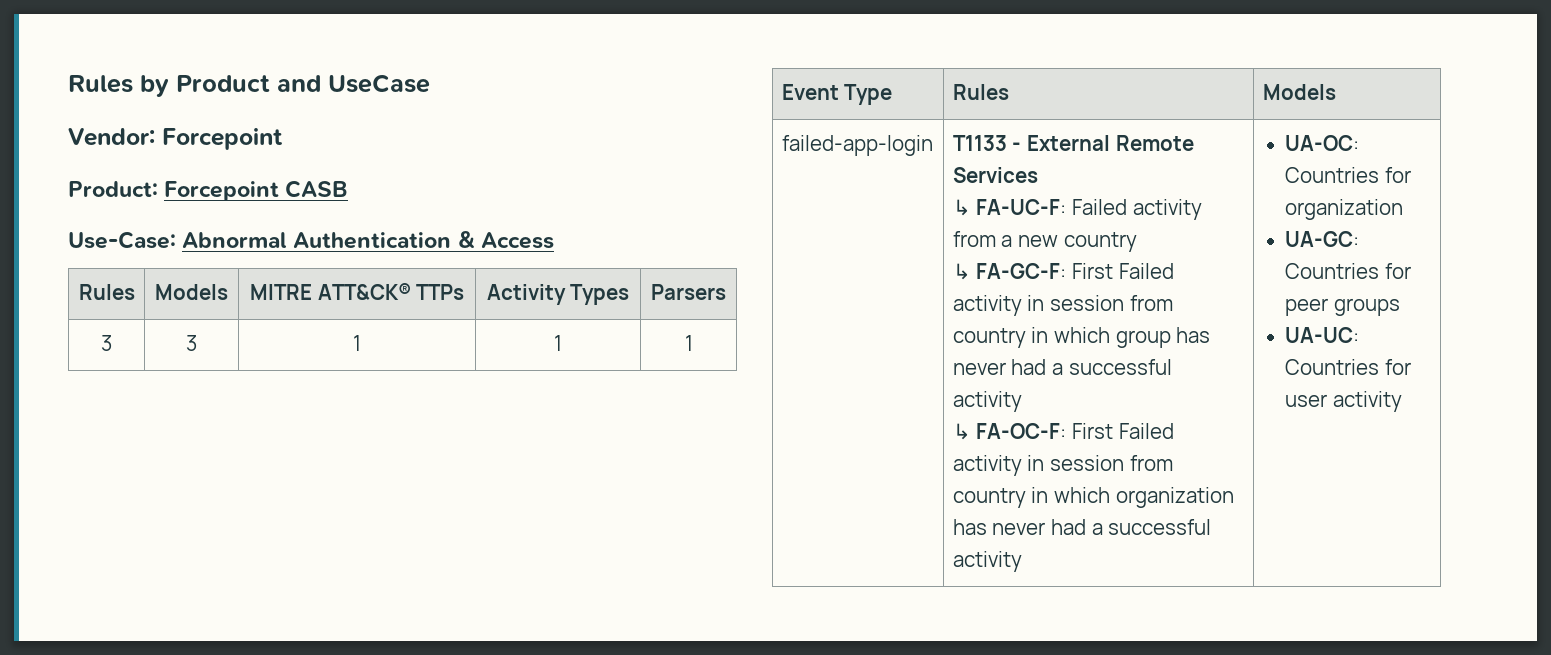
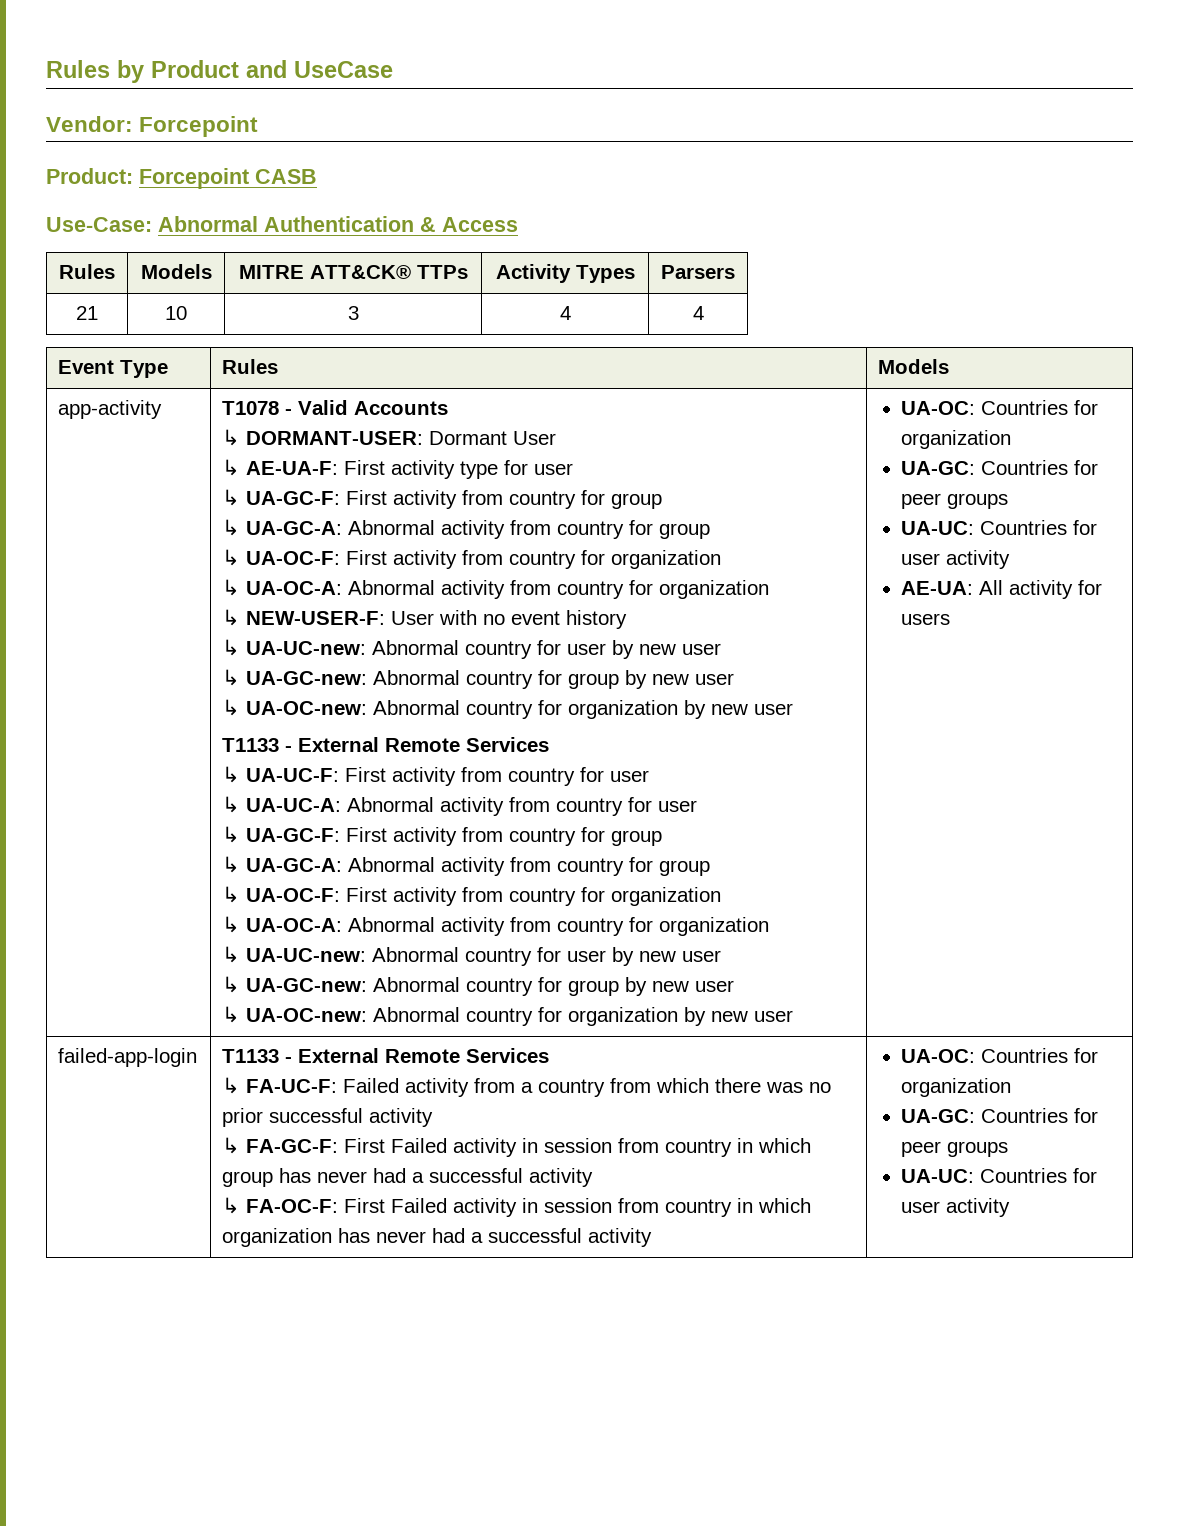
[101,335,112,351] [186,335,197,351] [353,335,361,351] [554,335,562,351] [684,335,693,351] 3 | 3 | 1 | 1 | 1 -> [76,306,98,320] [165,306,187,320] [347,306,359,320] [559,306,571,320] [692,306,704,320] 21 | 10 | 3 | 4 | 4
(1336, 92) none -> [58,400,163,419] [222,400,449,415] [222,429,557,446] [222,459,574,479] [222,489,663,509] [222,519,711,539] [222,549,722,569] [222,579,770,599] [222,609,628,629] [222,639,722,659] [222,669,735,689] [222,699,794,719] [222,737,550,752] [222,766,650,786] [222,796,698,816] [222,826,663,846] [222,856,711,876] [222,886,722,906] [222,916,770,936] [222,946,722,966] [222,976,735,996] [222,1006,794,1026] [900,400,1098,415] [900,430,1011,449] [900,460,1098,475] [900,493,1008,509] [900,520,1097,535] [900,550,1010,569] [900,580,1102,599] [900,613,950,625] // app-activity | T1078 - Valid Accounts // ↳ DORMANT-USER: Dormant User // ↳ AE-UA-F: First activity type for user // ↳ UA-GC-F: First activity from country for group // ↳ UA-GC-A: Abnormal activity from country for group // ↳ UA-OC-F: First activity from country for organization // ↳ UA-OC-A: Abnormal activity from country for organization // ↳ NEW-USER-F: User with no event history // ↳ UA-UC-new: Abnormal country for user by new user // ↳ UA-GC-new: Abnormal country for group by new user // ↳ UA-OC-new: Abnormal country for organization by new user // T1133 - External Remote Services // ↳ UA-UC-F: First activity from country for user // ↳ UA-UC-A: Abnormal activity from country for user // ↳ UA-GC-F: First activity from country for group // ↳ UA-GC-A: Abnormal activity from country for group // ↳ UA-OC-F: First activity from country for organization // ↳ UA-OC-A: Abnormal activity from country for organization // ↳ UA-UC-new: Abnormal country for user by new user // ↳ UA-GC-new: Abnormal country for group by new user // ↳ UA-OC-new: Abnormal country for organization by new user | UA-OC: Countries for organization // UA-GC: Countries for peer groups // UA-UC: Countries for user activity // AE-UA: All activity for users
[1017,232,1137,252] new country -> [538,1078,832,1097] [222,1108,434,1127] country from which there was no prior successful activity

